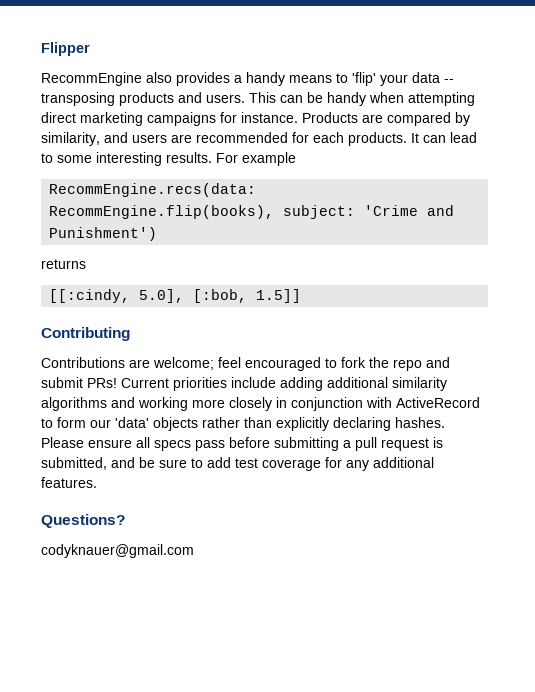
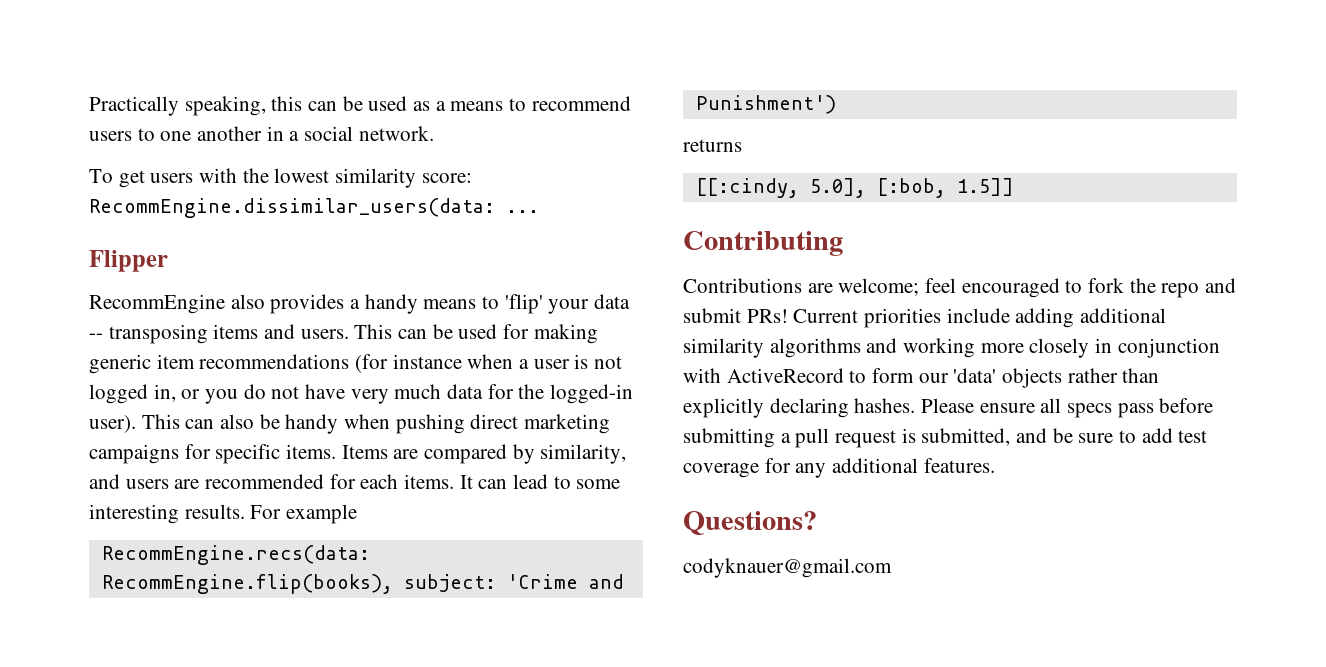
(41, 49) none -> [89,96,631,116] [89,126,434,141] [89,168,472,188] [89,198,539,218] Practically speaking, this can be used as a means to recommend users to one another in a social network. // To get users with the lowest similarity score: RecommEngine.dissimilar_users(data: ... //
[119,92,174,106] products -> [213,324,259,339] items
(323, 97) none -> [458,324,598,344] [89,354,623,374] [89,384,634,404] [89,414,280,433] used for making generic item recommendations (for instance when a user is not logged in, or you do not have very much data for the logged-in user). This can also be
[408,92,475,106] attempting -> [395,414,465,434] pushing
[241,112,358,123] instance. Products -> [215,444,388,464] specific items. Items
[348,132,407,146] products. -> [404,474,455,489] items.

